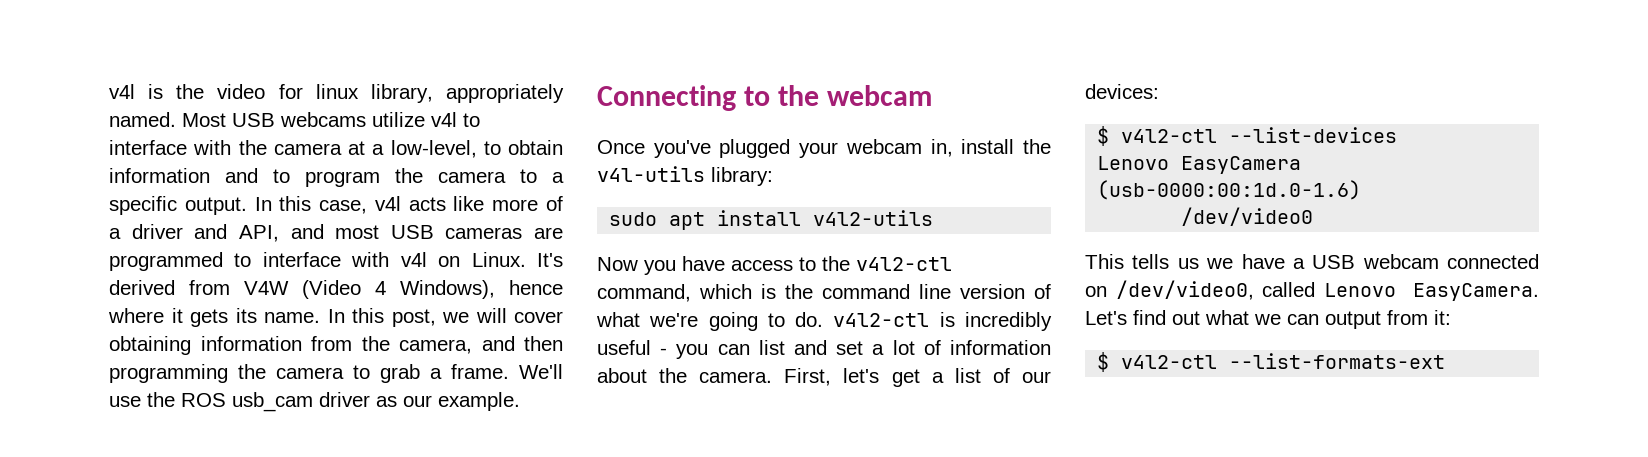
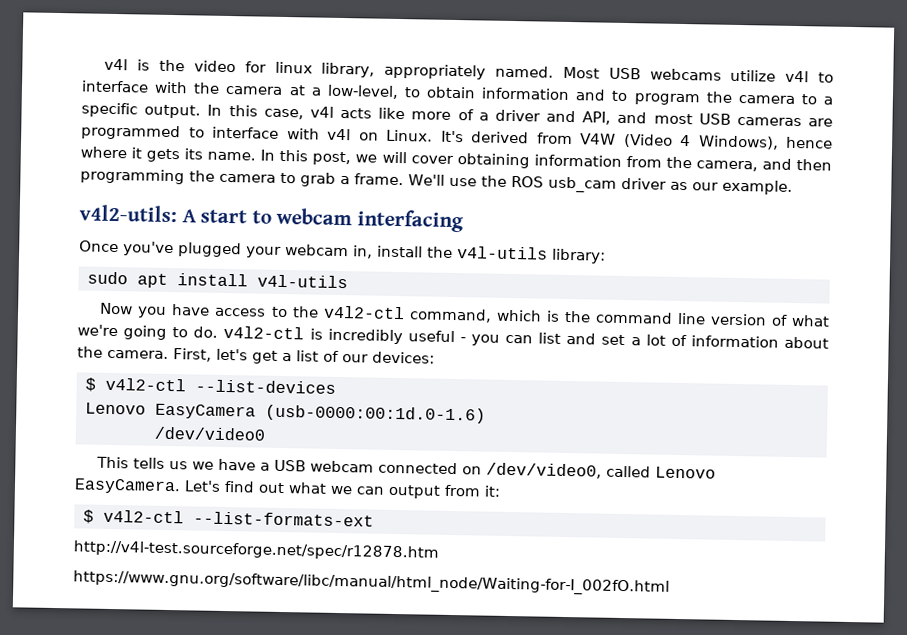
[597,85,932,111] Connecting to the webcam -> [79,204,464,233] v4l2-utils: A start to webcam interfacing
[813,210,934,226] v4l2-utils -> [257,274,348,289] v4l-utils
(1446, 361) none -> [73,540,439,561] [73,570,670,596] // http://v4l-test.sourceforge.net/spec/r12878.htm // https://www.gnu.org/software/libc/manual/html_node/Waiting-for-I_002fO.html

